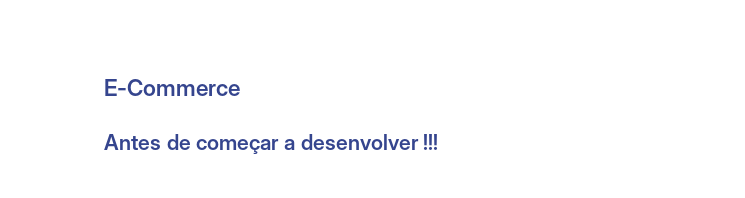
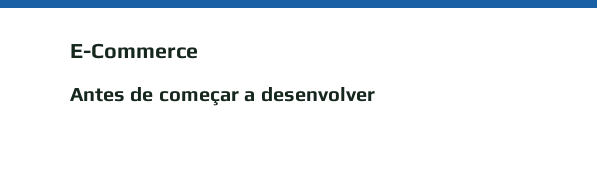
[423,134,439,150] !!! -> (375, 94) none

